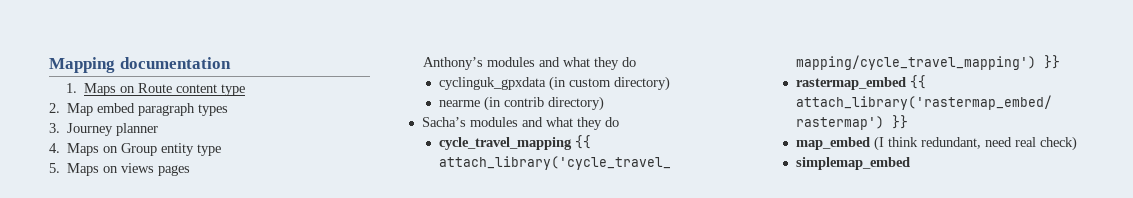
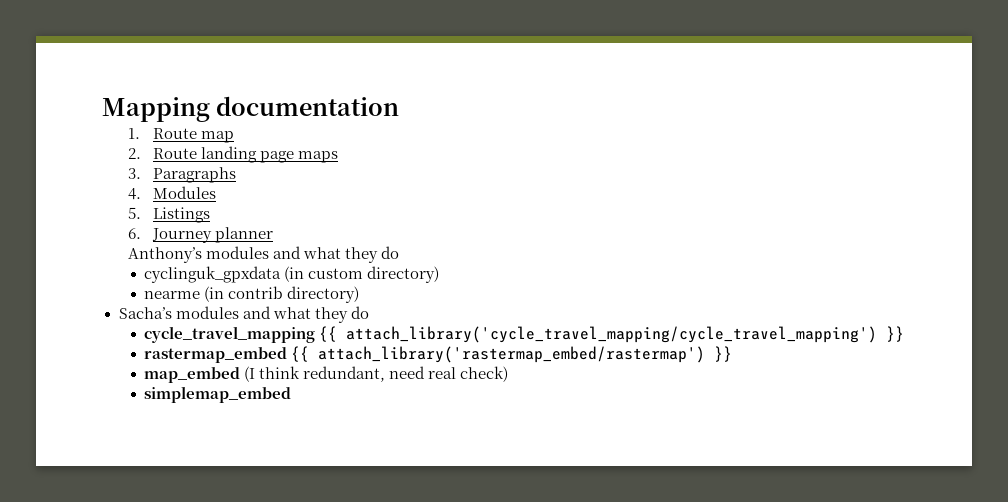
[84,83,246,96] [49,103,229,116] [49,123,159,136] [49,143,222,156] [49,163,191,176] Maps on Route content type // 2. Map embed paragraph types // 3. Journey planner // 4. Maps on Group entity type // 5. Maps on views pages -> [153,128,235,143] [127,146,339,163] [127,167,237,183] [127,186,217,200] [127,207,211,223] [127,227,274,243] Route map // 2. Route landing page maps // 3. Paragraphs // 4. Modules // 5. Listings // 6. Journey planner

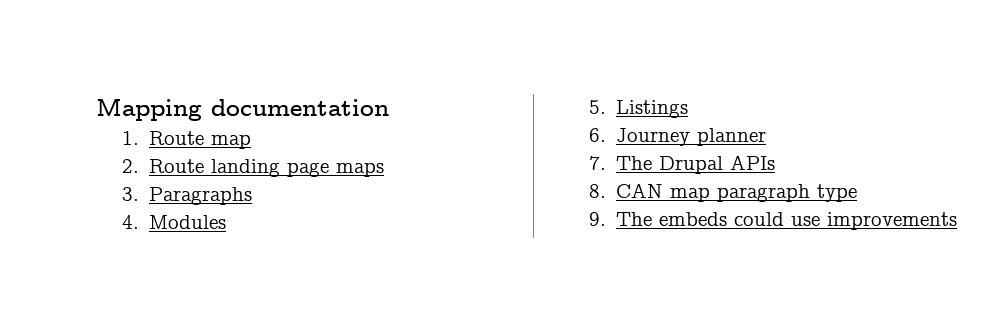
[127,246,399,263] [144,266,440,283] [144,286,360,303] [118,306,369,323] [144,326,905,343] [144,346,733,363] [144,366,509,383] [144,386,292,403] Anthony’s modules and what they do // cyclinguk_gpxdata (in custom directory) // nearme (in contrib directory) // Sacha’s modules and what they do // cycle_travel_mapping {{ attach_library('cycle_travel_mapping/cycle_travel_mapping') }} // rastermap_embed {{ attach_library('rastermap_embed/rastermap') }} // map_embed (I think redundant, need real check) // simplemap_embed -> [589,155,776,174] [589,183,858,202] [589,212,958,230] 7. The Drupal APIs // 8. CAN map paragraph type // 9. The embeds could use improvements

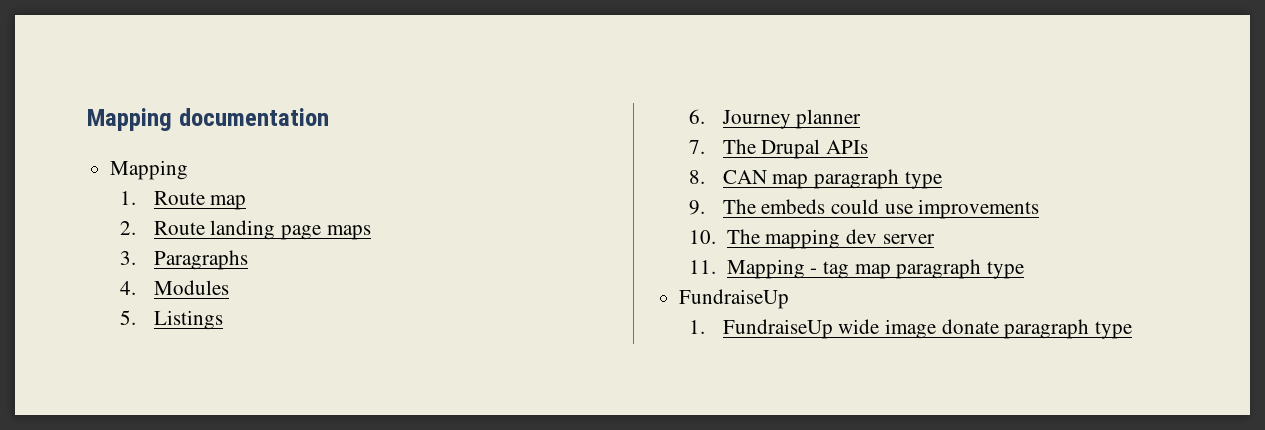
(389, 107) none -> [110,160,189,180] // Mapping
(958, 221) none -> [689,229,935,249] [689,259,1025,279] [679,289,790,309] [689,319,1132,339] // 10. The mapping dev server // 11. Mapping - tag map paragraph type // FundraiseUp // 1. FundraiseUp wide image donate paragraph type

